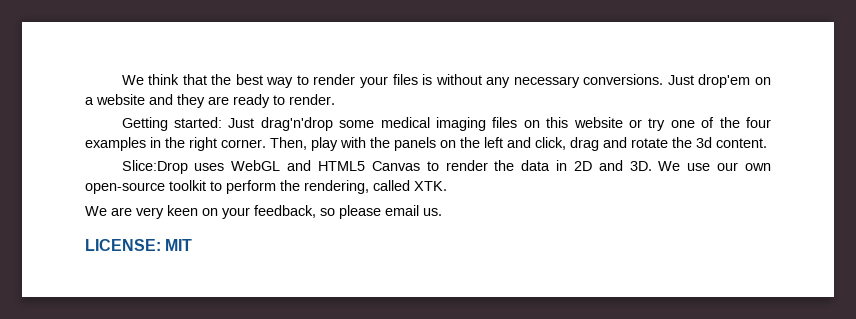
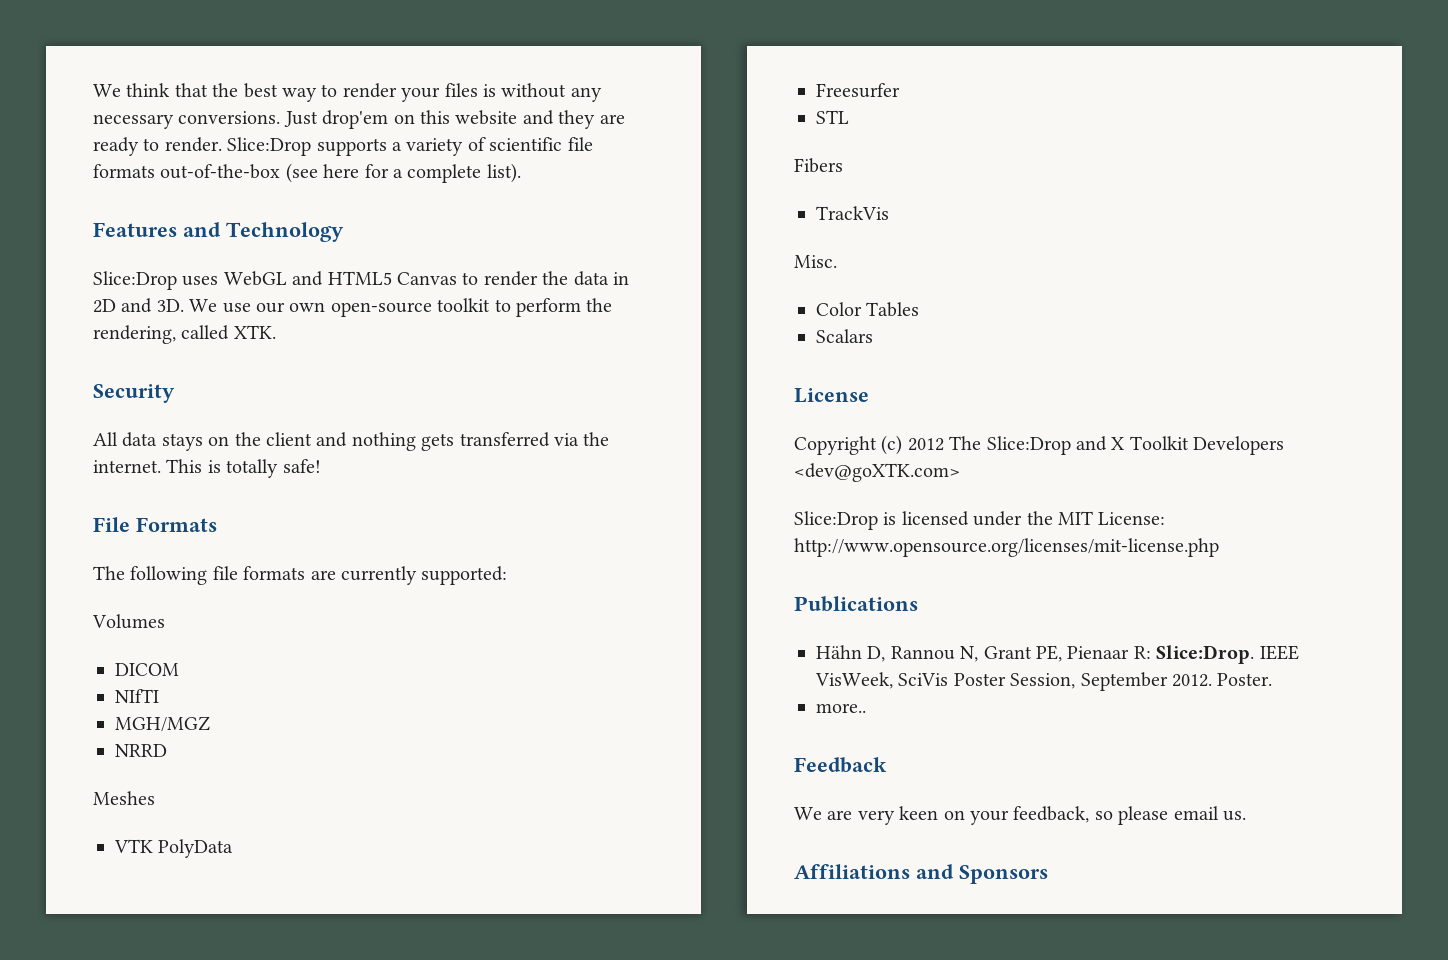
[85,97,94,105] a -> [420,110,450,124] this
[121,117,771,131] [85,137,767,151] // Getting started: Just drag'n'drop some medical imaging files on this website or try one of the four examples in the right corner. Then, play with the panels on the left and click, drag and rotate the 3d content. -> [227,137,593,156] [93,163,521,183] [93,222,344,242] Slice:Drop supports a variety of scientific file formats out-of-the-box (see here for a complete list). // Features and Technology
(447, 186) none -> [93,384,175,403] [93,432,610,451] [93,459,321,478] [93,517,217,532] [93,566,508,585] [92,614,165,629] [115,663,179,676] [115,689,159,703] [115,716,210,732] [115,744,167,757] [93,791,155,805] [114,839,234,858] [816,83,900,98] [816,110,849,124] [794,158,843,173] [816,206,889,220] [794,255,837,268] [816,302,920,317] [816,329,873,343] [794,388,869,403] [794,435,1285,455] [794,463,960,482] [794,511,1166,530] [794,538,1219,557] [794,596,918,612] [816,645,1299,664] [815,672,1273,691] [816,703,866,713] [794,757,887,773] // Security // All data stays on the client and nothing gets transferred via the internet. This is totally safe! // File Formats // The following file formats are currently supported: // Volumes // DICOM // NIfTI // MGH/MGZ // NRRD // Meshes // VTK PolyData // Freesurfer // STL // Fibers // TrackVis // Misc. // Color Tables // Scalars // License // Copyright (c) 2012 The Slice:Drop and X Toolkit Developers <dev@goXTK.com> // Slice:Drop is licensed under the MIT License: http://www.opensource.org/licenses/mit-license.php // Publications // Hähn D, Rannou N, Grant PE, Pienaar R: Slice:Drop. IEEE VisWeek, SciVis Poster Session, September 2012. Poster. // more.. // Feedback
[85,239,193,251] LICENSE: MIT -> [794,864,1048,884] Affiliations and Sponsors

